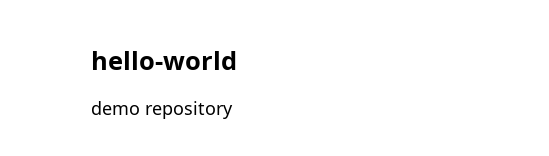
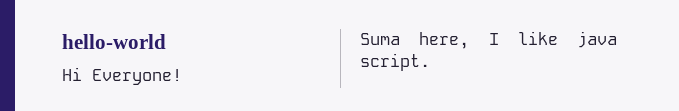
[91,101,233,119] demo repository -> [62,67,182,85] [360,31,617,49] [360,53,430,71] Hi Everyone! // Suma here, I like java script.

